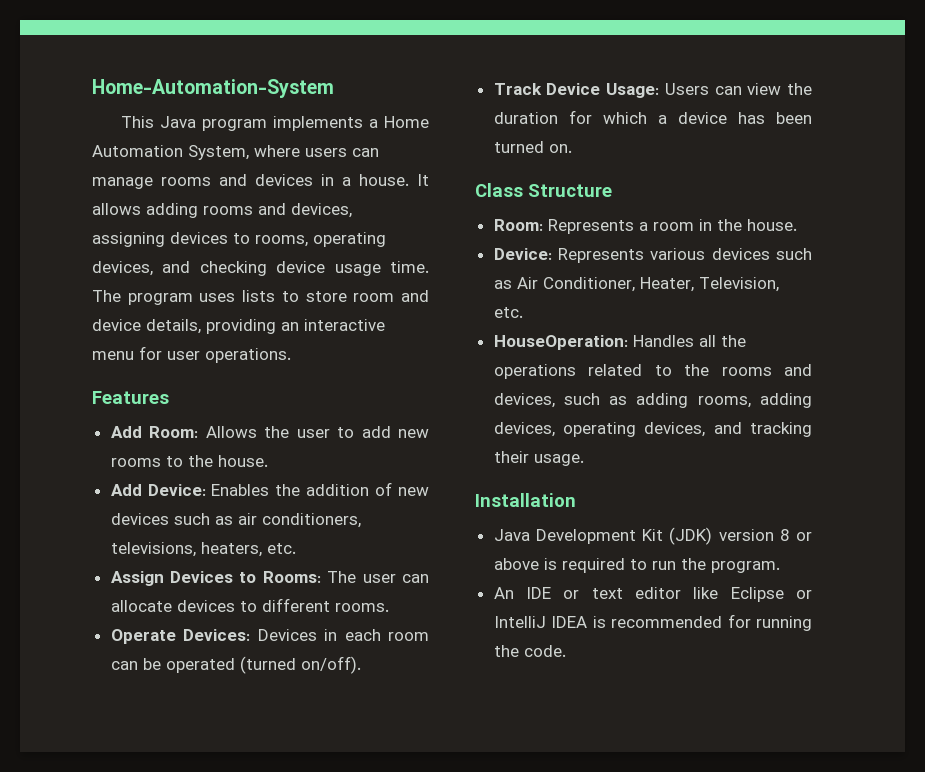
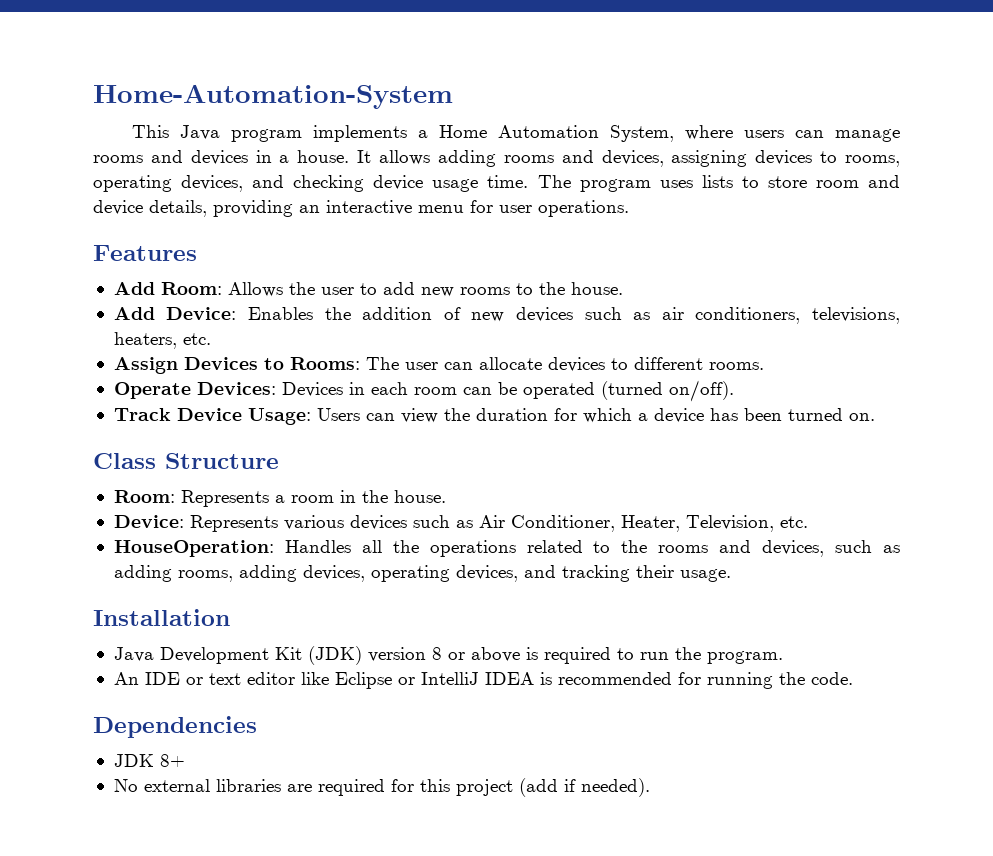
(566, 651) none -> [93,716,257,738] [113,754,185,767] [113,778,650,797] // Dependencies // JDK 8+ // No external libraries are required for this project (add if needed).

